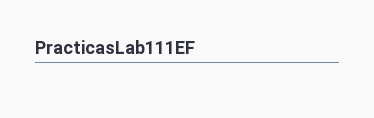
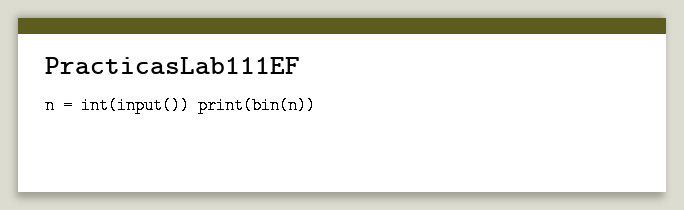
(195, 47) none -> [45,97,316,114] // n = int(input()) print(bin(n))

